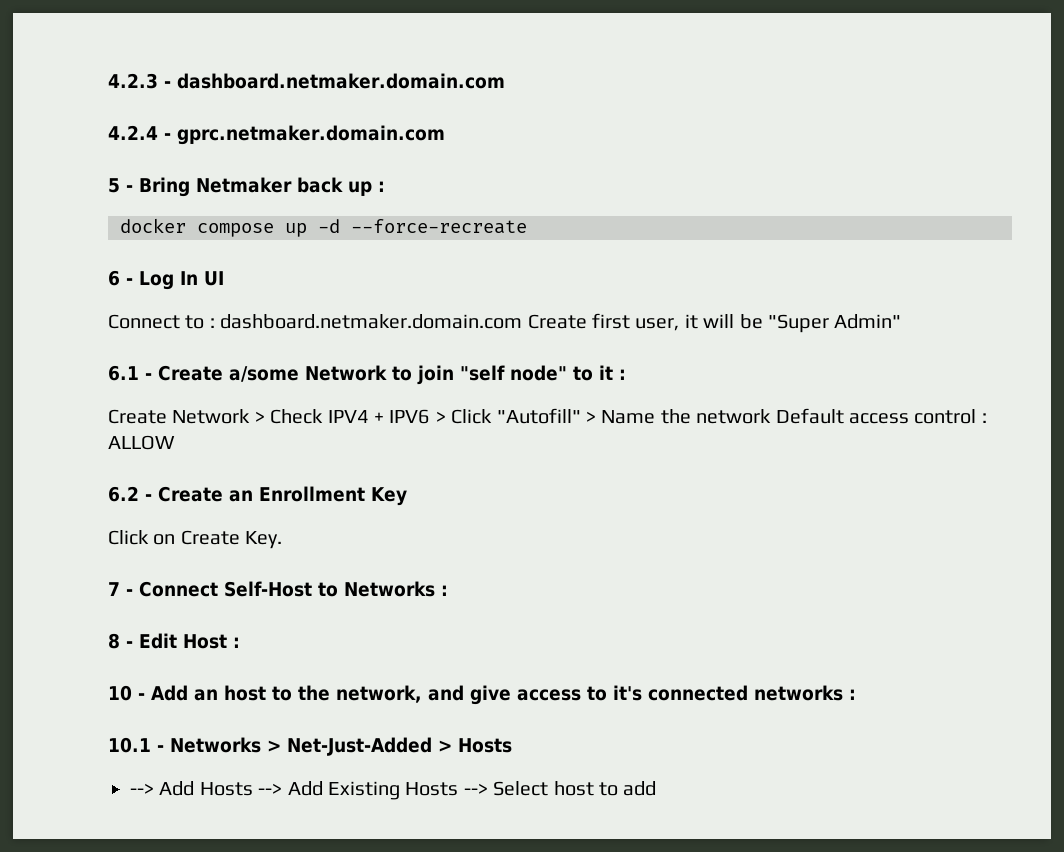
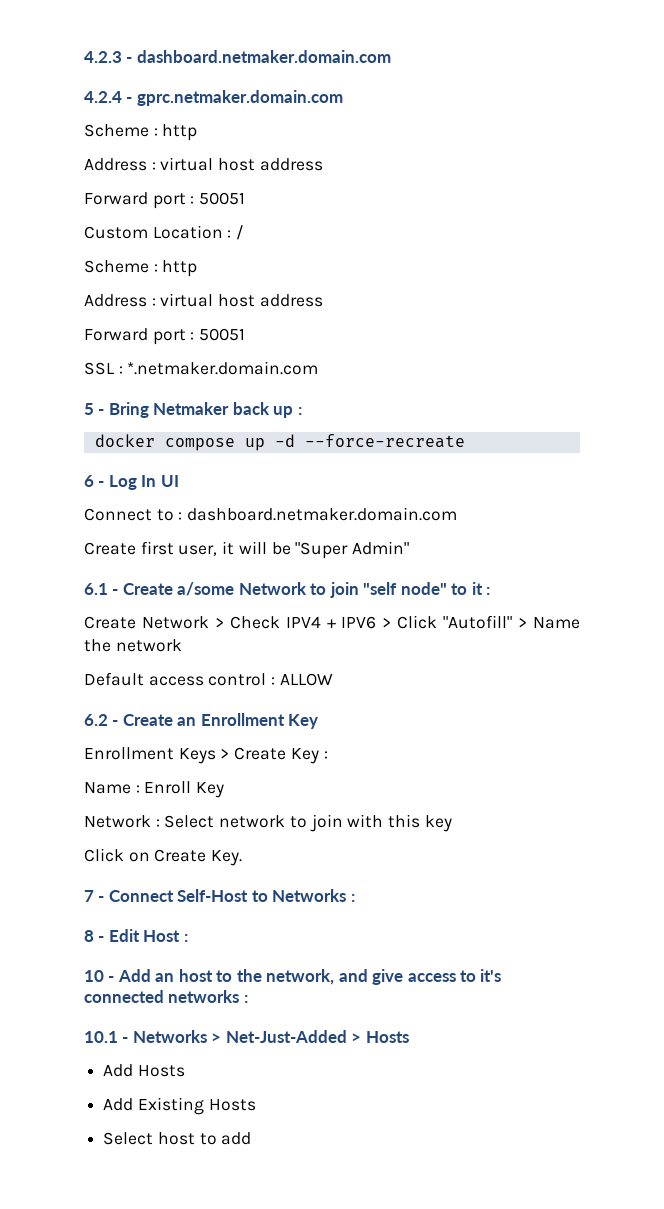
(445, 135) none -> [84,124,198,141] [84,157,323,171] [84,192,246,209] [84,225,245,240] [84,260,198,277] [84,293,323,307] [84,328,246,345] [84,361,319,375] // Scheme : http // Address : virtual host address // Forward port : 50051 // Custom Location : / // Scheme : http // Address : virtual host address // Forward port : 50051 // SSL : *.netmaker.domain.com
(523, 321) none -> (458, 514) //
(772, 416) none -> (182, 645) //
(407, 496) none -> [84,747,328,764] [84,781,225,798] [84,814,452,832] // Enrollment Keys > Create Key : // Name : Enroll Key // Network : Select network to join with this key
[130,783,154,795] --> -> (409, 1037) none
[258,783,283,795] --> -> (185, 1071) //
[463,783,488,795] --> -> (256, 1105) //

